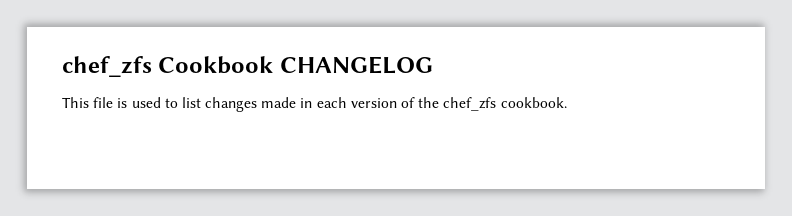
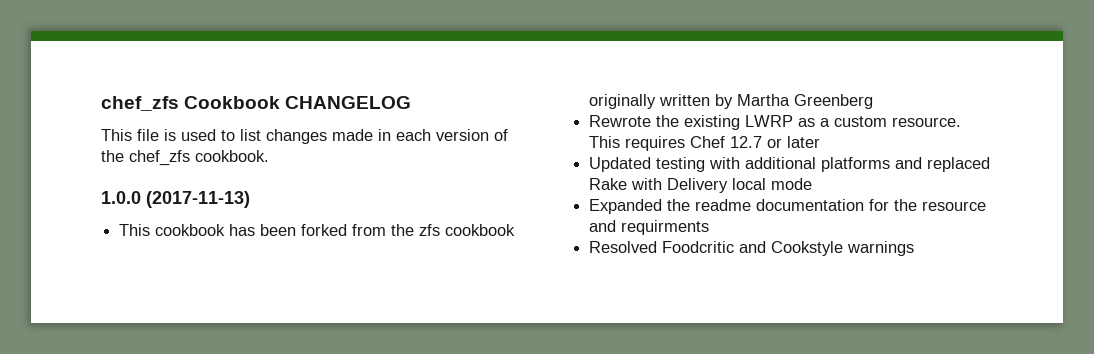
(567, 102) none -> [101,191,250,208] [119,224,516,236] [589,94,874,109] [589,115,962,130] [589,136,821,151] [589,157,991,172] [589,178,813,193] [589,199,987,214] [589,220,710,235] [589,241,915,256] // 1.0.0 (2017-11-13) // This cookbook has been forked from the zfs cookbook originally written by Martha Greenberg // Rewrote the existing LWRP as a custom resource. This requires Chef 12.7 or later // Updated testing with additional platforms and replaced Rake with Delivery local mode // Expanded the readme documentation for the resource and requirments // Resolved Foodcritic and Cookstyle warnings

